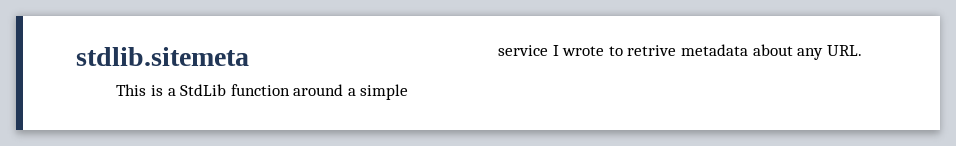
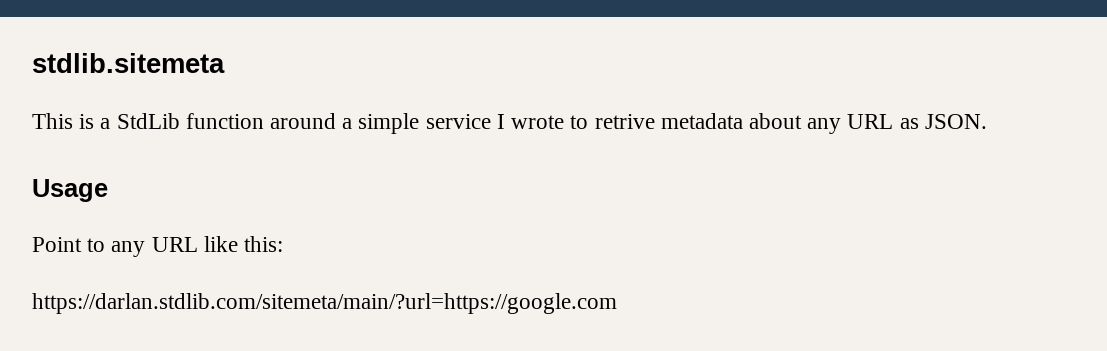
[826,45,862,56] URL. -> [847,114,987,129] [32,179,108,202] [32,236,284,257] [32,293,617,314] URL as JSON. // Usage // Point to any URL like this: // https://darlan.stdlib.com/sitemeta/main/?url=https://google.com

